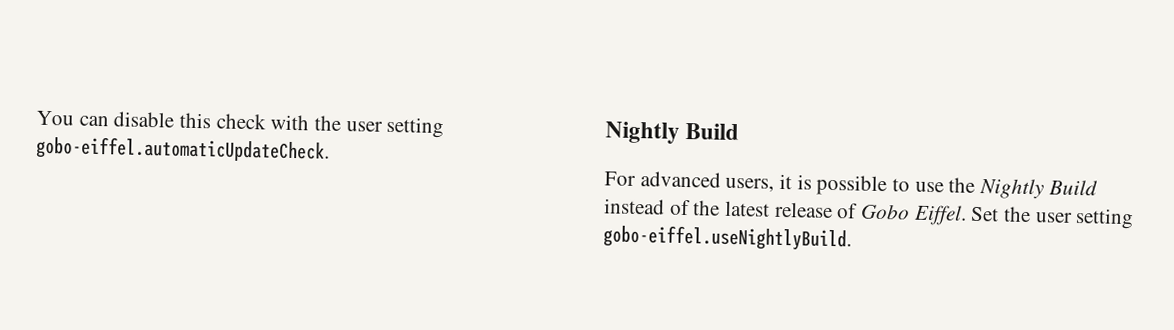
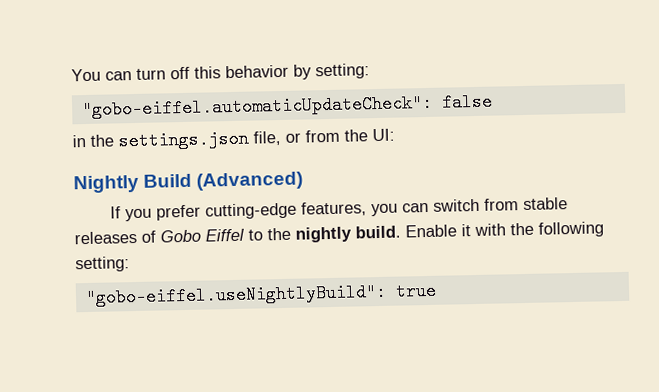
[113,111,445,139] [36,135,330,164] [605,121,740,144] [604,171,1098,200] [604,198,1135,230] [603,224,852,252] disable this check with the user setting gobo-eiffel.automaticUpdateCheck. // Nightly Build // For advanced users, it is possible to use the Nightly Build instead of the latest release of Gobo Eiffel. Set the user setting gobo-eiffel.useNightlyBuild. -> [136,63,370,80] [80,92,493,120] [72,128,395,151] [73,171,304,194] [109,197,568,222] [74,221,604,245] [75,256,130,273] [84,281,437,308] turn off this behavior by setting: // "gobo-eiffel.automaticUpdateCheck": false // in the settings.json file, or from the UI: // Nightly Build (Advanced) // If you prefer cutting-edge features, you can switch from stable releases of Gobo Eiffel to the nightly build. Enable it with the following setting: // "gobo-eiffel.useNightlyBuild": true

